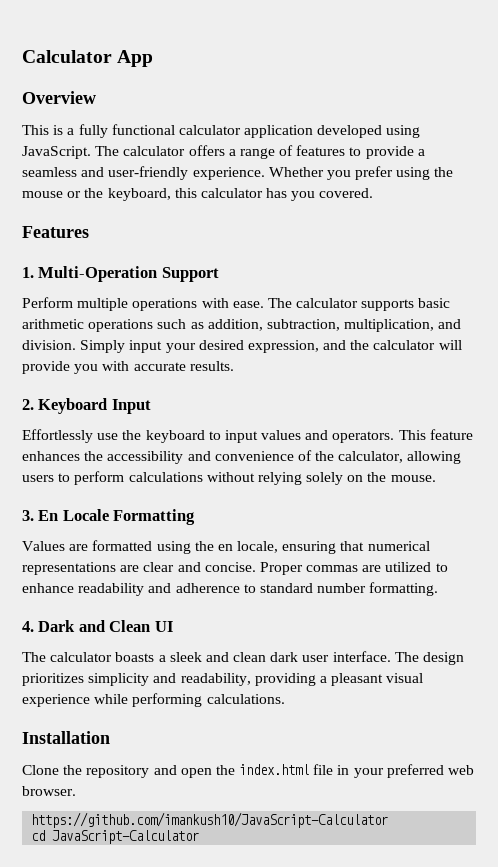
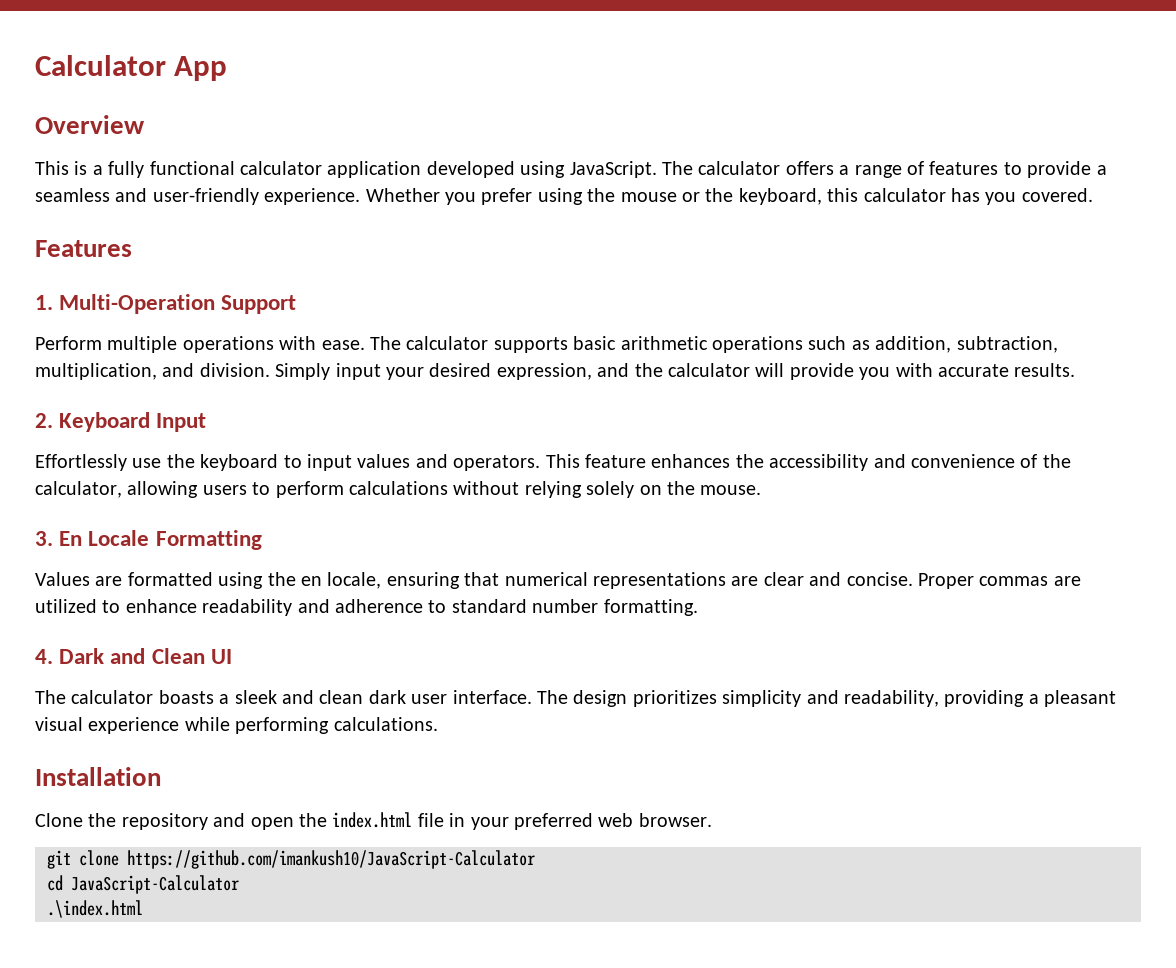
(76, 791) none -> [47,850,119,869] git clone
(200, 837) none -> [47,900,143,918] // .\index.html

